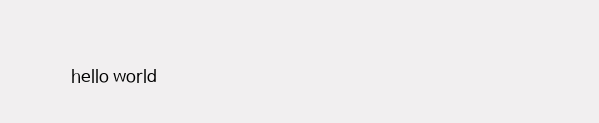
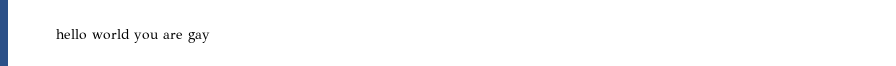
(158, 76) none -> [134,32,210,43] you are gay

